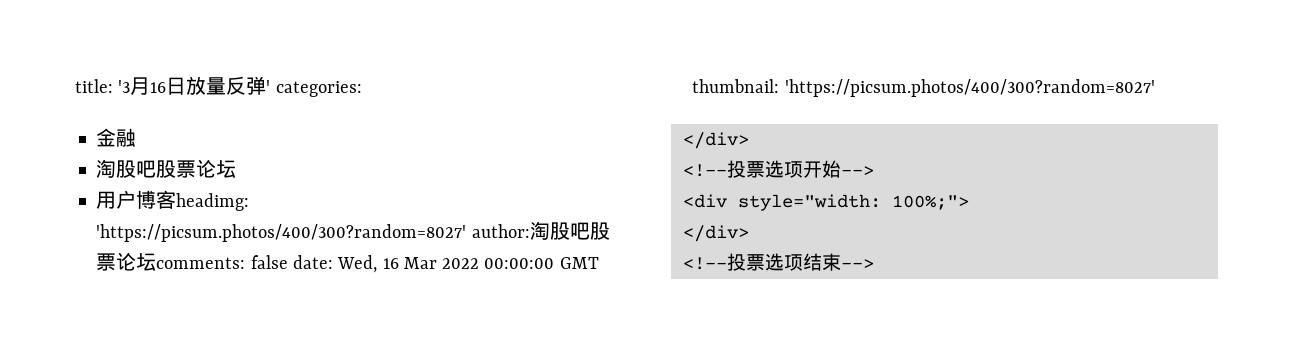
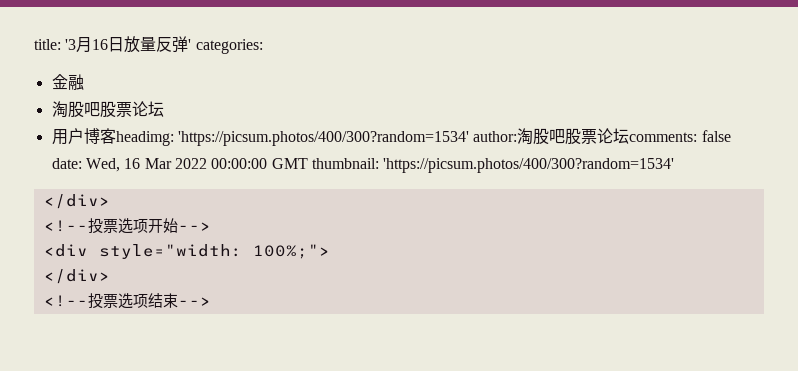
[96,224,467,242] 'https://picsum.photos/400/300?random=8027' -> [177,131,469,146] 'https://picsum.photos/400/300?random=1534'
[784,79,1155,97] 'https://picsum.photos/400/300?random=8027' -> [383,158,675,173] 'https://picsum.photos/400/300?random=1534'

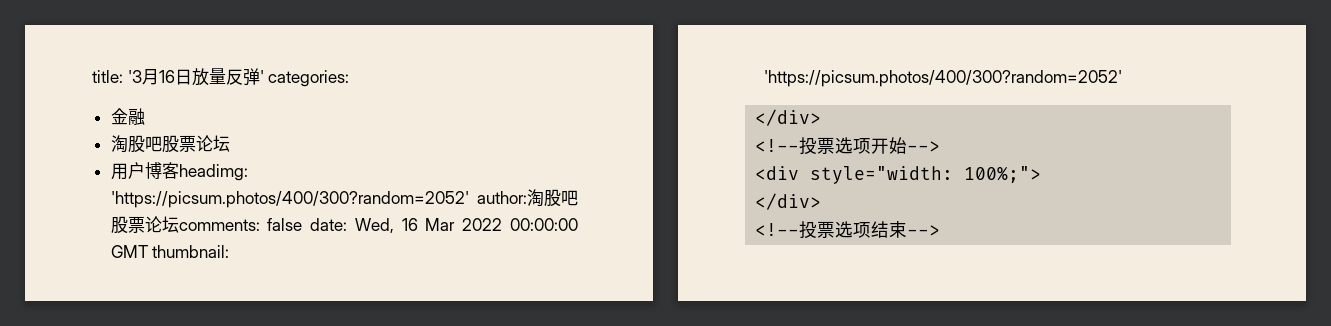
[177,131,469,146] 'https://picsum.photos/400/300?random=1534' -> [110,191,469,208] 'https://picsum.photos/400/300?random=2052'
[383,158,675,173] 'https://picsum.photos/400/300?random=1534' -> [763,70,1122,87] 'https://picsum.photos/400/300?random=2052'

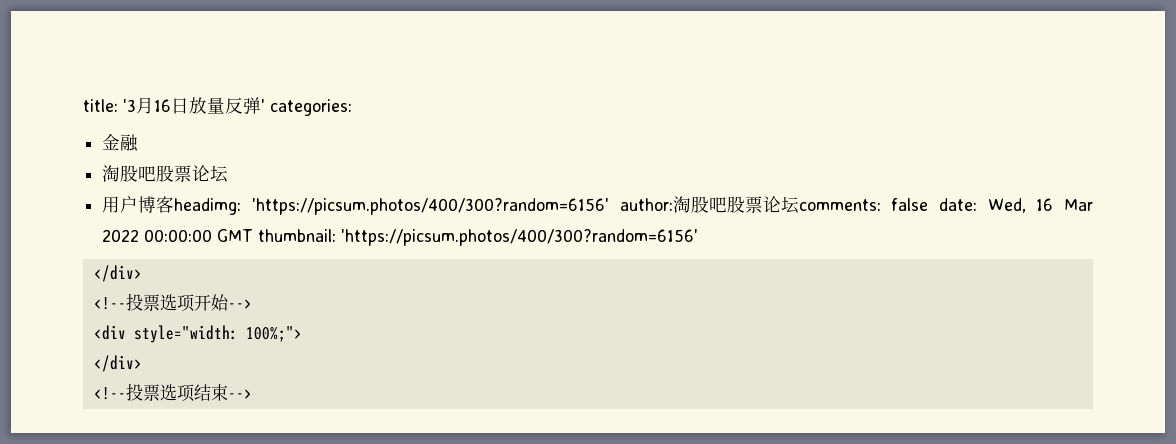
[110,191,469,208] 'https://picsum.photos/400/300?random=2052' -> [251,198,609,215] 'https://picsum.photos/400/300?random=6156'
[763,70,1122,87] 'https://picsum.photos/400/300?random=2052' -> [341,229,699,246] 'https://picsum.photos/400/300?random=6156'

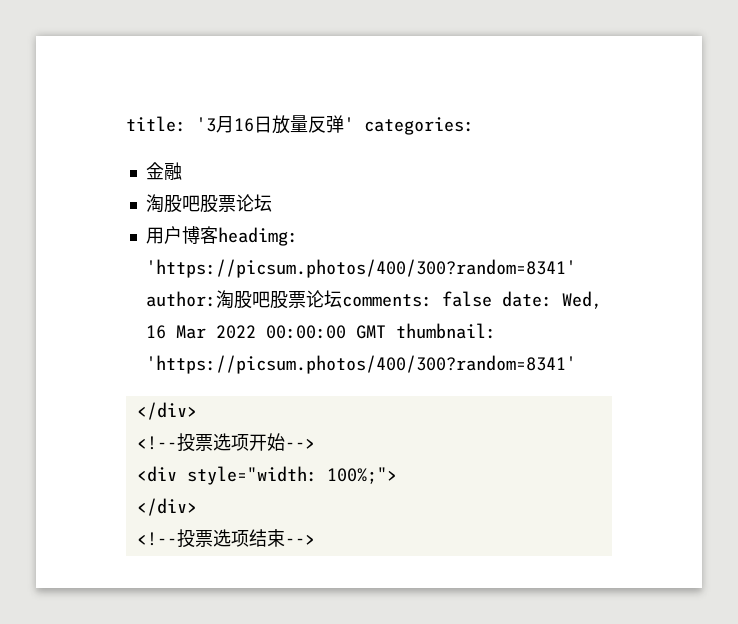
[251,198,609,215] 'https://picsum.photos/400/300?random=6156' -> [145,259,576,278] 'https://picsum.photos/400/300?random=8341'
[341,229,699,246] 'https://picsum.photos/400/300?random=6156' -> [145,355,576,374] 'https://picsum.photos/400/300?random=8341'

